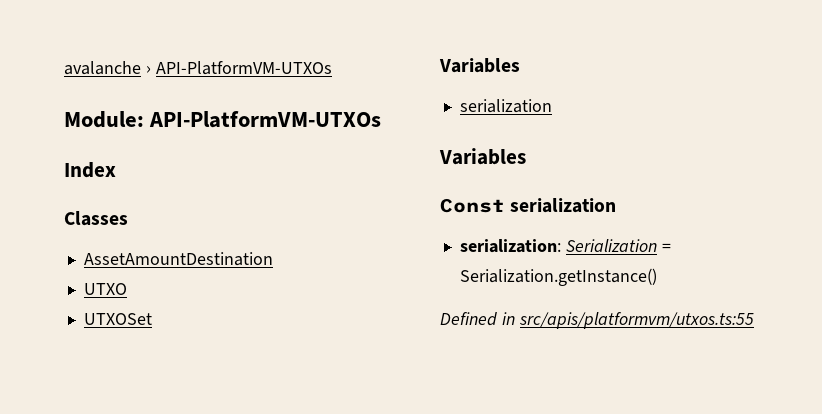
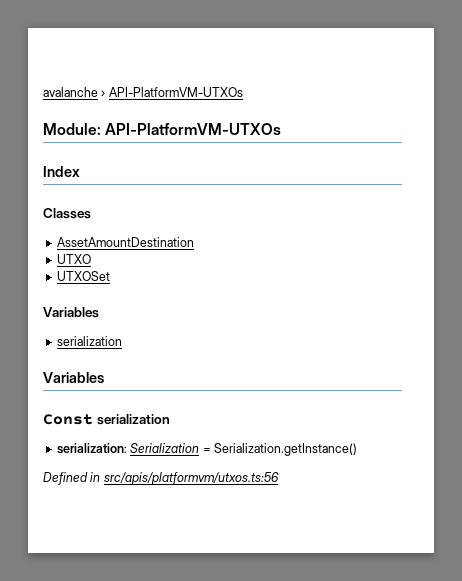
[518,312,754,329] src/apis/platformvm/utxos.ts:55 -> [103,472,279,485] src/apis/platformvm/utxos.ts:56

